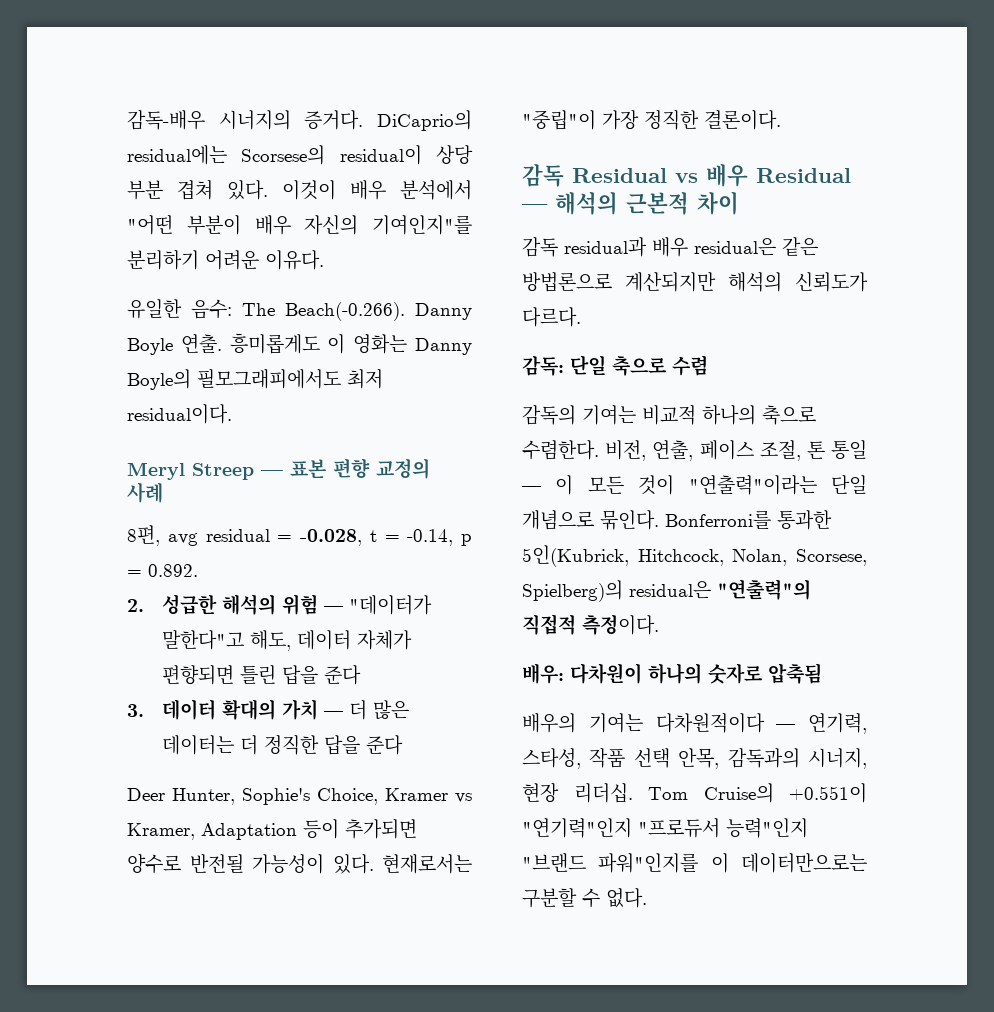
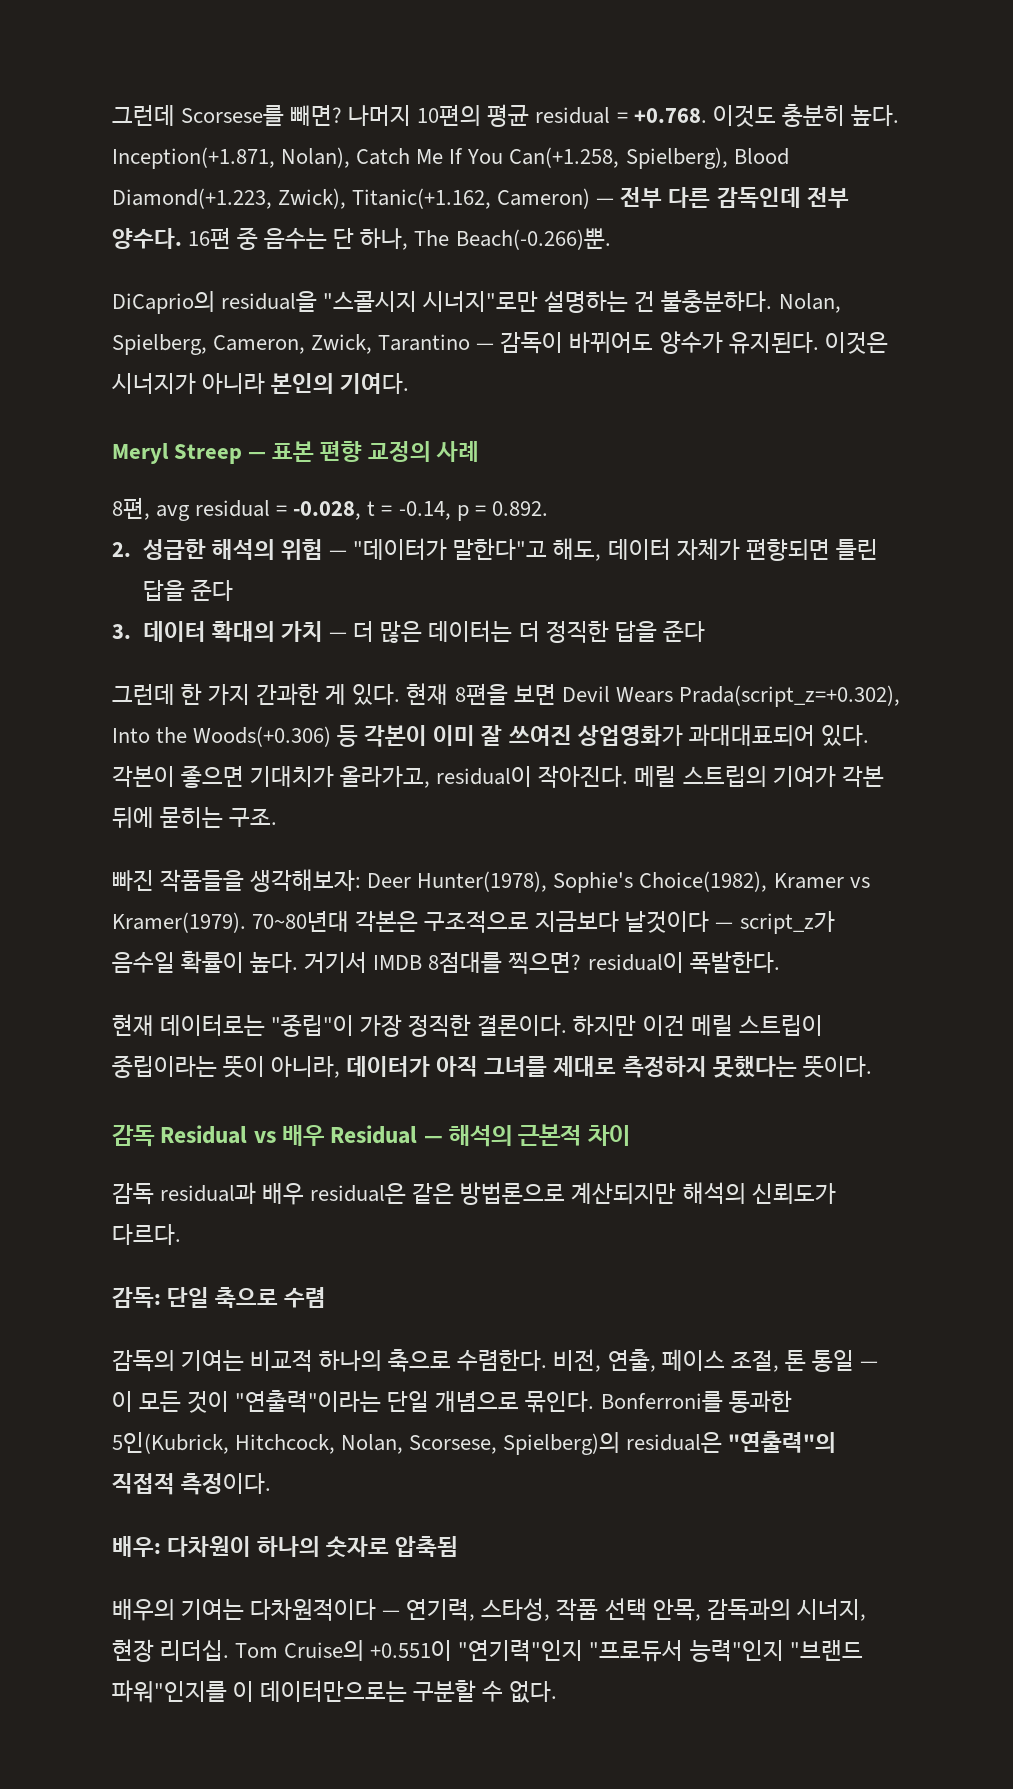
[127,110,472,131] [127,145,473,165] [127,179,472,200] [127,215,472,235] [127,250,324,270] [127,299,472,321] [127,333,473,355] [127,368,383,390] [127,404,232,424] 감독-배우 시너지의 증거다. DiCaprio의 residual에는 Scorsese의 residual이 상당 부분 겹쳐 있다. 이것이 배우 분석에서 "어떤 부분이 배우 자신의 기여인지"를 분리하기 어려운 이유다. // 유일한 음수: The Beach(-0.266). Danny Boyle 연출. 흥미롭게도 이 영화는 Danny Boyle의 필모그래피에서도 최저 residual이다. -> [112,104,899,127] [112,147,789,169] [112,187,849,209] [112,227,611,250] [112,290,841,314] [112,331,888,355] [112,373,410,394] 그런데 Scorsese를 빼면? 나머지 10편의 평균 residual = +0.768. 이것도 충분히 높다. Inception(+1.871, Nolan), Catch Me If You Can(+1.258, Spielberg), Blood Diamond(+1.223, Zwick), Titanic(+1.162, Cameron) — 전부 다른 감독인데 전부 양수다. 16편 중 음수는 단 하나, The Beach(-0.266)뿐. // DiCaprio의 residual을 "스콜시지 시너지"로만 설명하는 건 불충분하다. Nolan, Spielberg, Cameron, Zwick, Tarantino — 감독이 바뀌어도 양수가 유지된다. 이것은 시너지가 아니라 본인의 기여다.
[127,788,472,805] [127,819,417,840] [127,854,472,874] [522,110,781,130] Deer Hunter, Sophie's Choice, Kramer vs Kramer, Adaptation 등이 추가되면 양수로 반전될 가능성이 있다. 현재로서는 "중립"이 가장 정직한 결론이다. -> [112,683,900,707] [112,724,869,747] [112,765,884,788] [112,807,278,828] [112,869,870,893] [112,910,835,934] [112,951,780,974] [112,1014,823,1037] [112,1055,872,1078] 그런데 한 가지 간과한 게 있다. 현재 8편을 보면 Devil Wears Prada(script_z=+0.302), Into the Woods(+0.306) 등 각본이 이미 잘 쓰여진 상업영화가 과대대표되어 있다. 각본이 좋으면 기대치가 올라가고, residual이 작아진다. 메릴 스트립의 기여가 각본 뒤에 묻히는 구조. // 빠진 작품들을 생각해보자: Deer Hunter(1978), Sophie's Choice(1982), Kramer vs Kramer(1979). 70~80년대 각본은 구조적으로 지금보다 날것이다 — script_z가 음수일 확률이 높다. 거기서 IMDB 8점대를 찍으면? residual이 폭발한다. // 현재 데이터로는 "중립"이 가장 정직한 결론이다. 하지만 이건 메릴 스트립이 중립이라는 뜻이 아니라, 데이터가 아직 그녀를 제대로 측정하지 못했다는 뜻이다.

